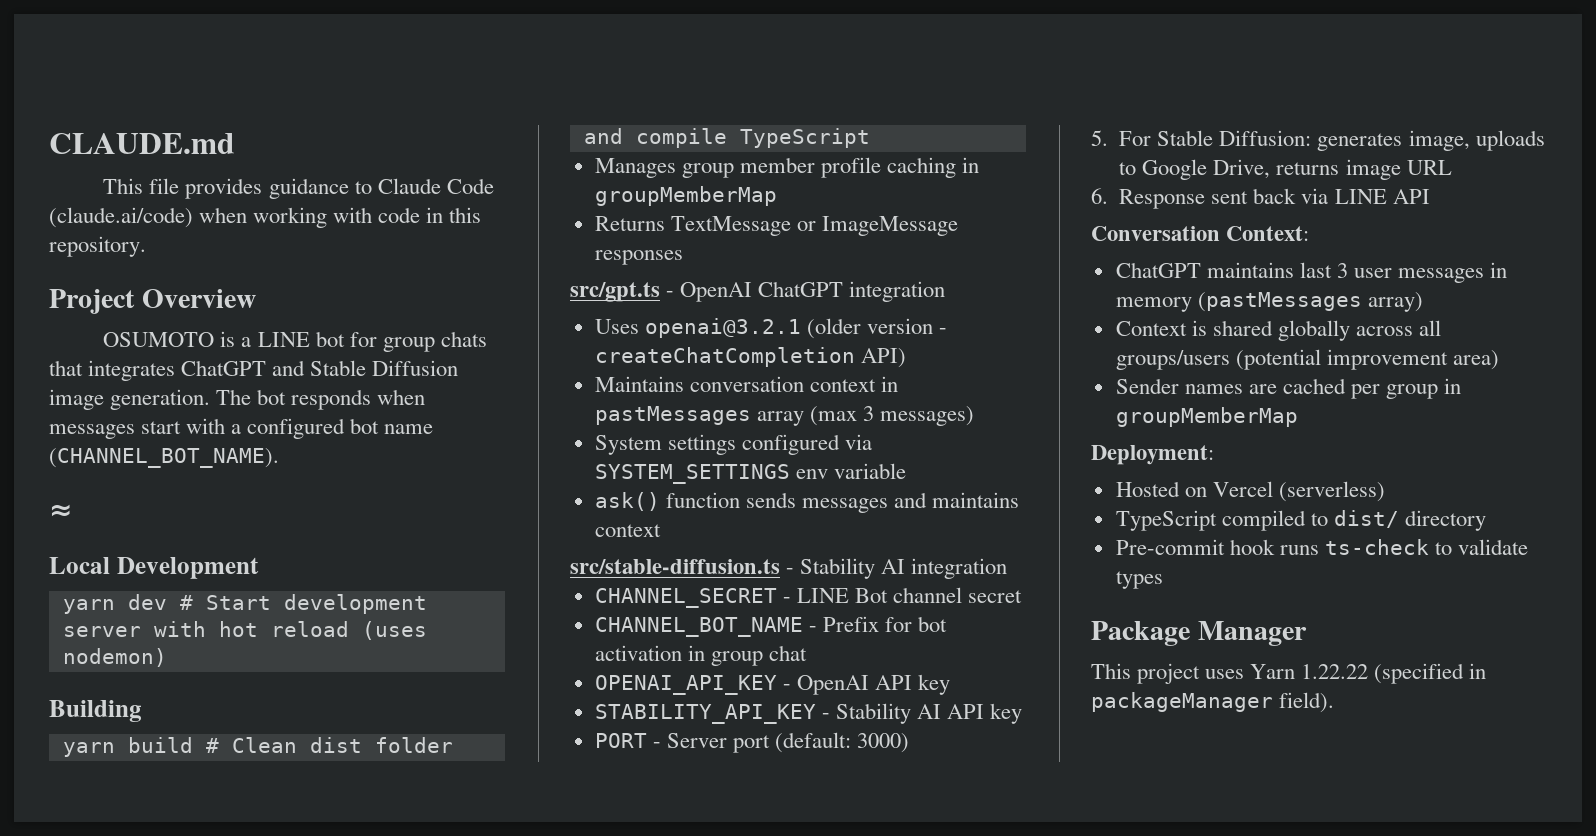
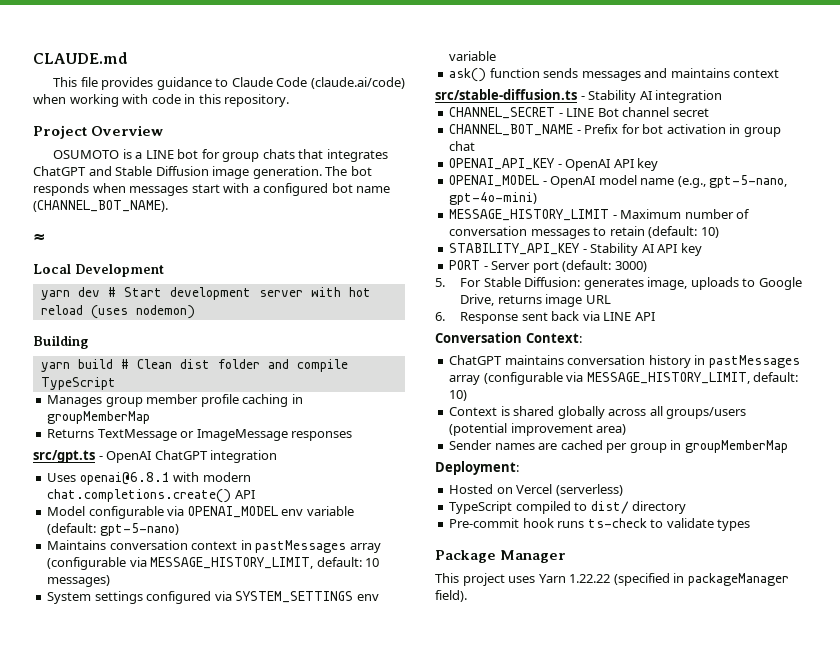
[644,318,948,339] [594,347,906,368] openai@3.2.1 (older version - createChatCompletion API) -> [79,472,251,485] [47,489,255,503] [47,506,354,519] [47,523,179,536] openai@6.8.1 with modern chat.completions.create() API // Model configurable via OPENAI_MODEL env variable (default: gpt-5-nano)
[809,406,874,426] (max 3 -> [47,557,380,570] (configurable via MESSAGE_HISTORY_LIMIT, default: 10
(951, 684) none -> [449,175,788,188] [449,192,538,205] [449,209,751,221] [449,226,719,239] // OPENAI_MODEL - OpenAI model name (e.g., gpt-5-nano, gpt-4o-mini) // MESSAGE_HISTORY_LIMIT - Maximum number of conversation messages to retain (default: 10)
[1299,262,1508,283] [1115,292,1423,312] last 3 user messages in memory (pastMessages array) -> [567,355,800,368] [449,372,799,385] [449,390,468,401] conversation history in pastMessages array (configurable via MESSAGE_HISTORY_LIMIT, default: 10)

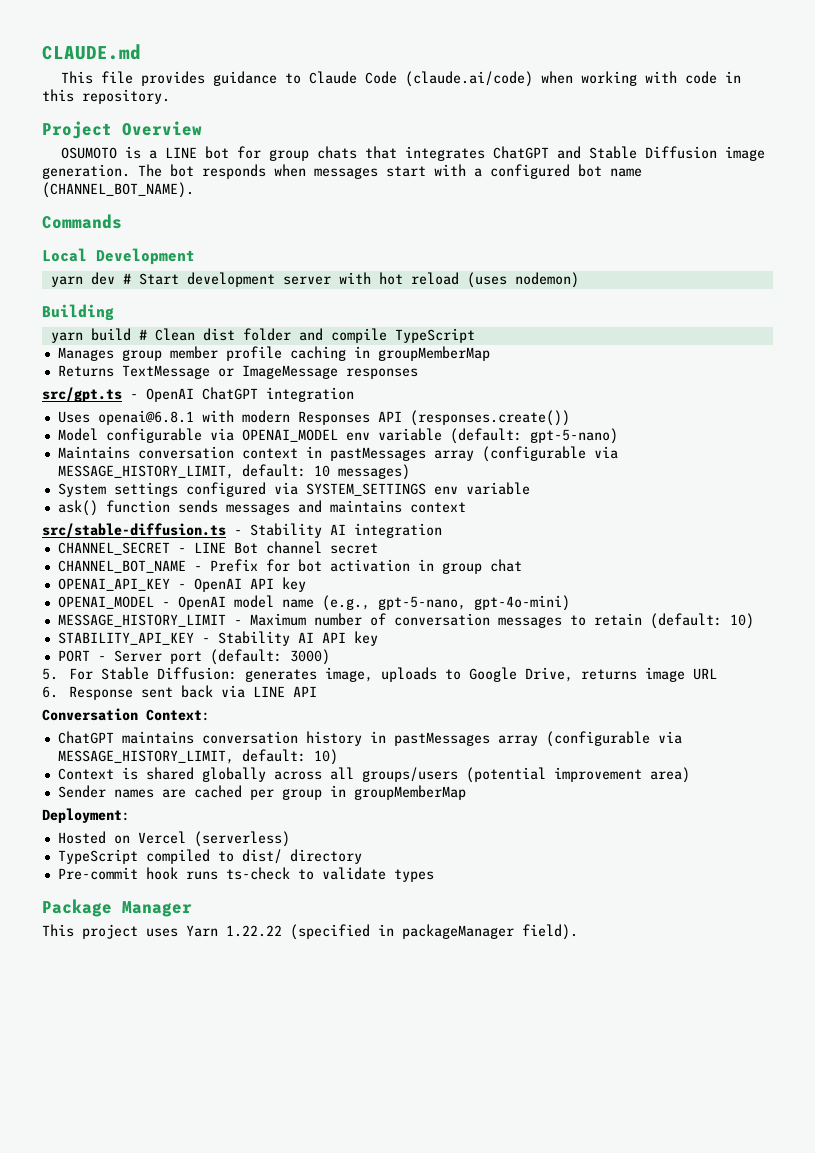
[33,233,46,242] ≈ -> [42,214,122,229] Commands
[47,489,255,503] chat.completions.create() API -> [297,410,570,426] Responses API (responses.create())

